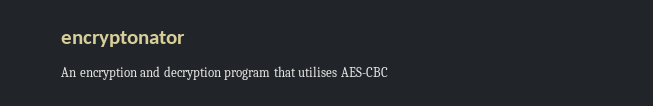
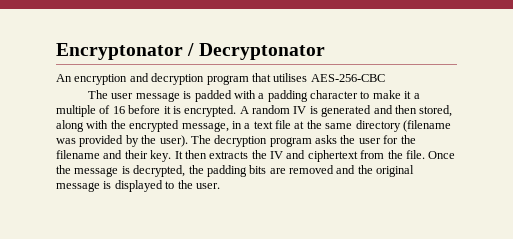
[61,31,185,47] encryptonator -> [56,43,325,60] Encryptonator / Decryptonator
[340,67,388,77] AES-CBC -> [310,74,385,82] [88,90,420,102] [56,105,453,117] [56,120,451,132] [56,135,416,147] [56,150,456,162] [56,165,415,177] [56,180,220,192] AES-256-CBC // The user message is padded with a padding character to make it a multiple of 16 before it is encrypted. A random IV is generated and then stored, along with the encrypted message, in a text file at the same directory (filename was provided by the user). The decryption program asks the user for the filename and their key. It then extracts the IV and ciphertext from the file. Once the message is decrypted, the padding bits are removed and the original message is displayed to the user.

